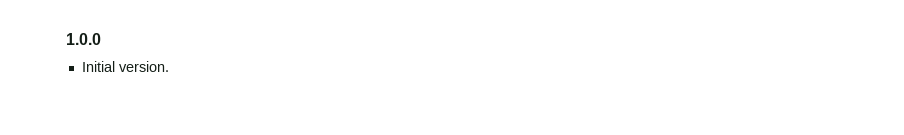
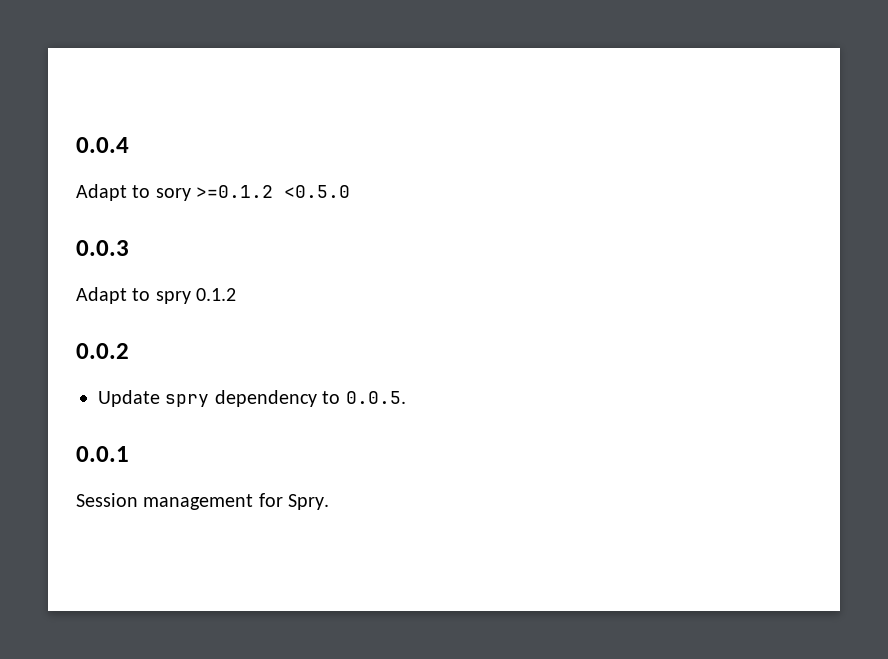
[66,33,101,45] [81,61,169,72] 1.0.0 // Initial version. -> [76,137,129,153] [76,184,351,201] [76,240,129,256] [76,287,237,304] [76,343,129,359] [98,390,406,407] [76,446,129,462] [76,493,330,510] 0.0.4 // Adapt to sory >=0.1.2 <0.5.0 // 0.0.3 // Adapt to spry 0.1.2 // 0.0.2 // Update spry dependency to 0.0.5. // 0.0.1 // Session management for Spry.

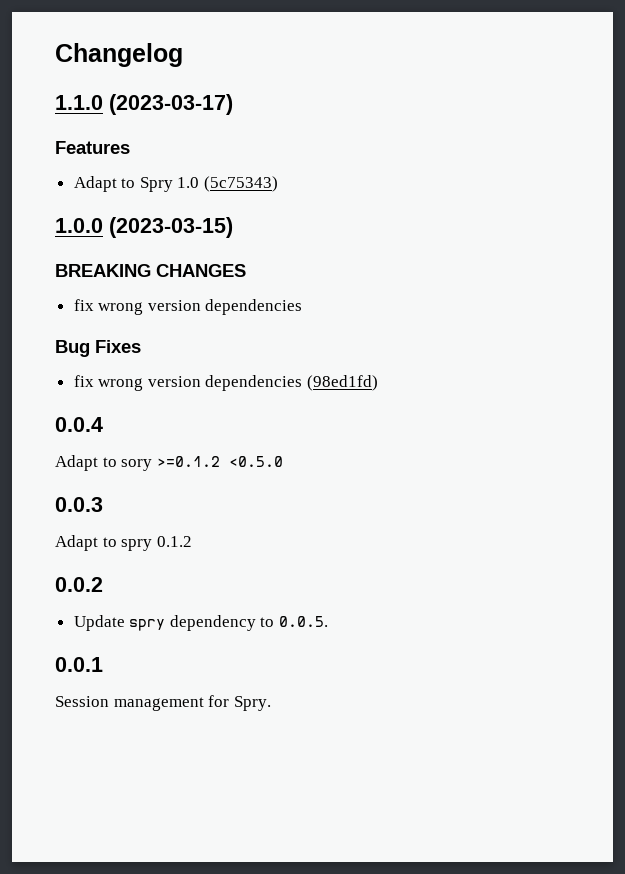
(76, 145) none -> [55,43,183,67] [55,94,233,115] [55,141,130,154] [73,176,279,192] [55,217,233,238] [55,264,246,277] [73,299,303,315] [55,340,141,357] [73,375,379,391] Changelog // 1.1.0 (2023-03-17) // Features // Adapt to Spry 1.0 (5c75343) // 1.0.0 (2023-03-15) // BREAKING CHANGES // fix wrong version dependencies // Bug Fixes // fix wrong version dependencies (98ed1fd) //

